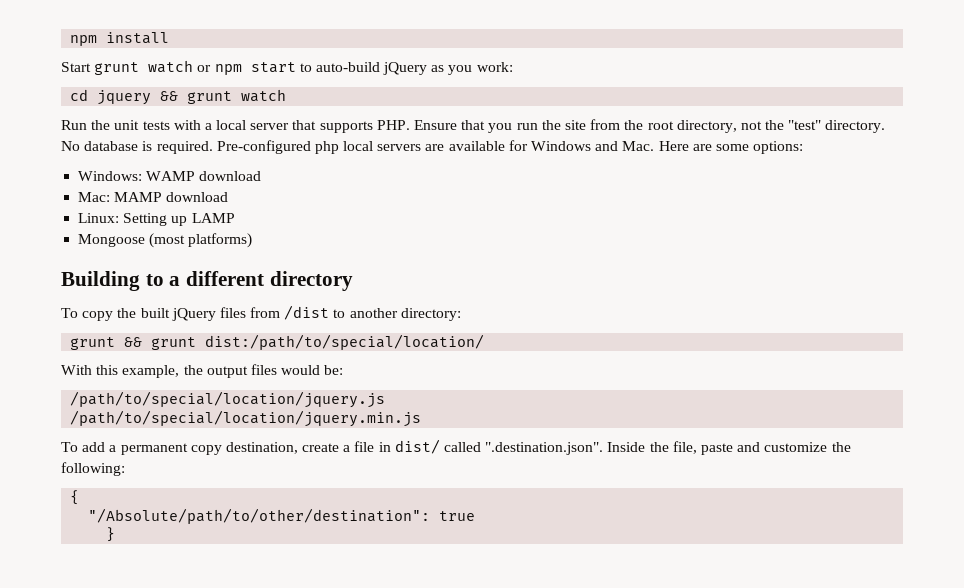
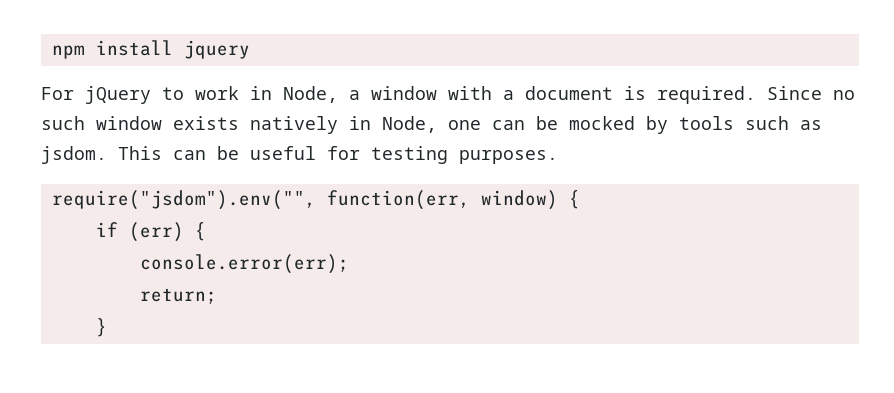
[61,60,513,75] [70,89,287,105] [61,119,886,133] [61,140,804,154] [78,171,262,181] [78,192,229,202] [78,213,235,226] [78,233,253,248] [61,271,353,291] [61,305,461,321] [70,334,485,350] [61,364,344,378] [70,391,386,408] [70,410,422,427] [61,439,851,455] [61,462,125,476] [70,490,80,505] [88,508,476,524] // Start grunt watch or npm start to auto-build jQuery as you work: // cd jquery && grunt watch // Run the unit tests with a local server that supports PHP. Ensure that you run the site from the root directory, not the "test" directory. No database is required. Pre-configured php local servers are available for Windows and Mac. Here are some options: // Windows: WAMP download // Mac: MAMP download // Linux: Setting up LAMP // Mongoose (most platforms) // Building to a different directory // To copy the built jQuery files from /dist to another directory: // grunt && grunt dist:/path/to/special/location/ // With this example, the output files would be: // /path/to/special/location/jquery.js // /path/to/special/location/jquery.min.js // To add a permanent copy destination, create a file in dist/ called ".destination.json". Inside the file, paste and customize the following: // { // "/Absolute/path/to/other/destination": true -> [183,40,250,59] [41,86,855,104] [41,116,822,134] [41,146,558,164] [51,190,580,210] [95,222,206,242] [139,254,349,274] [139,288,217,304] jquery // For jQuery to work in Node, a window with a document is required. Since no such window exists natively in Node, one can be mocked by tools such as jsdom. This can be useful for testing purposes. // require("jsdom").env("", function(err, window) { // if (err) { // console.error(err); // return;

